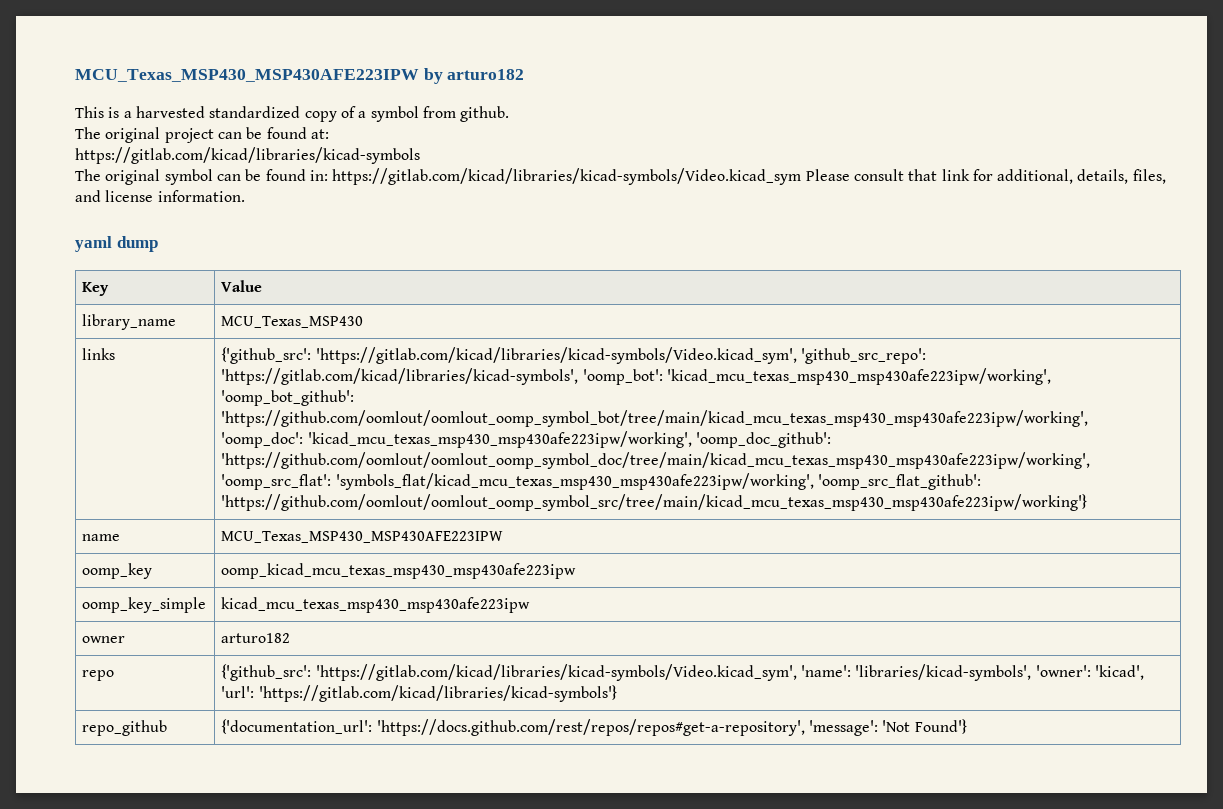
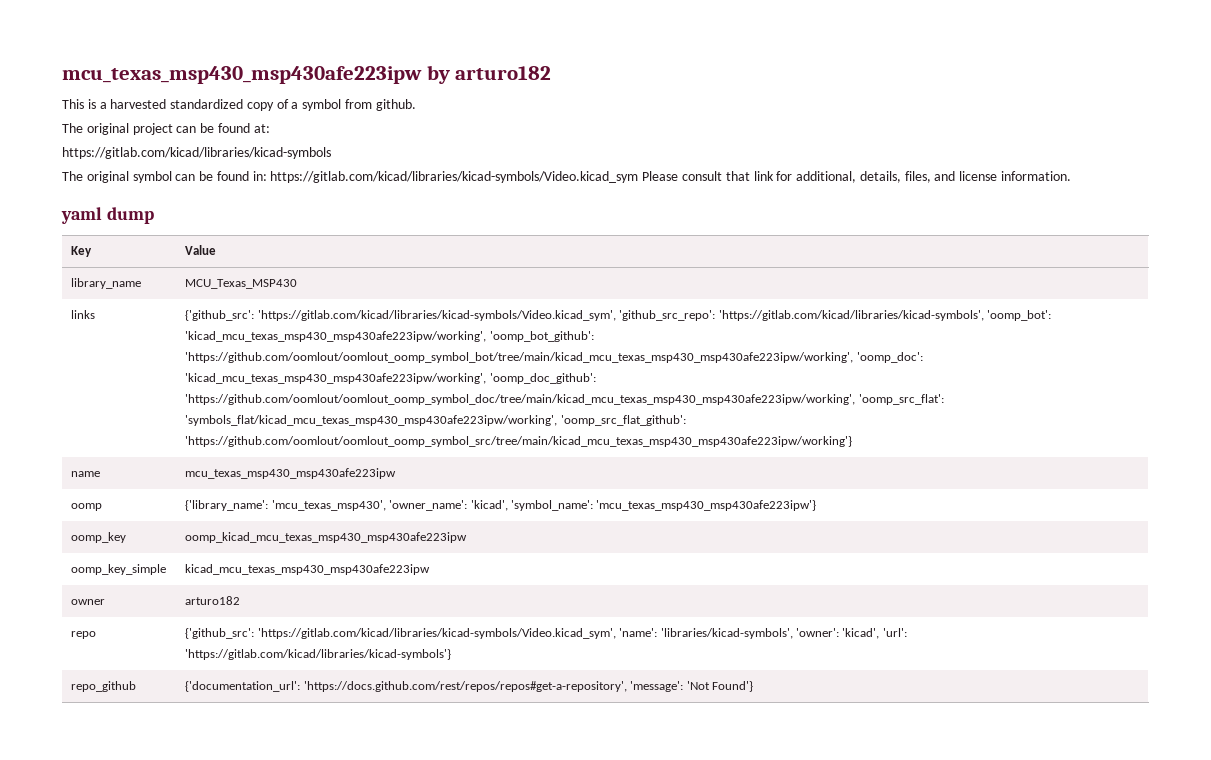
[75,69,419,82] MCU_Texas_MSP430_MSP430AFE223IPW -> [62,66,422,84] mcu_texas_msp430_msp430afe223ipw
[221,531,504,543] MCU_Texas_MSP430_MSP430AFE223IPW -> [185,468,397,479] [71,503,103,511] [185,500,817,511] mcu_texas_msp430_msp430afe223ipw // oomp | {'library_name': 'mcu_texas_msp430', 'owner_name': 'kicad', 'symbol_name': 'mcu_texas_msp430_msp430afe223ipw'}

